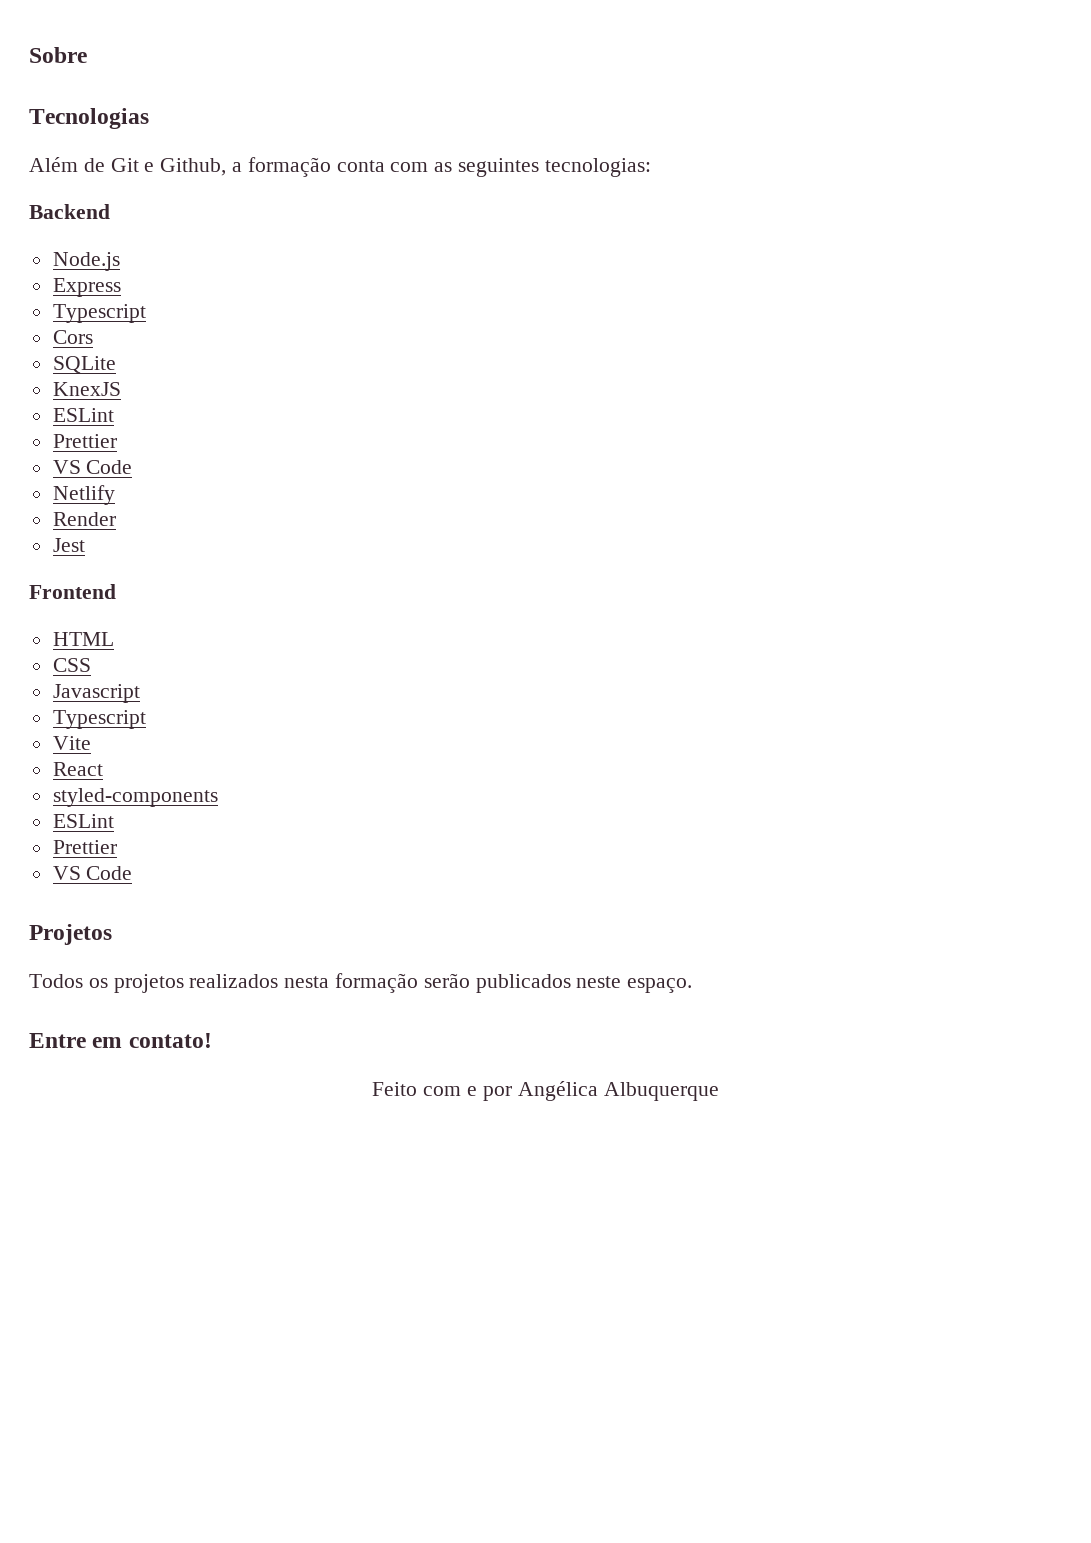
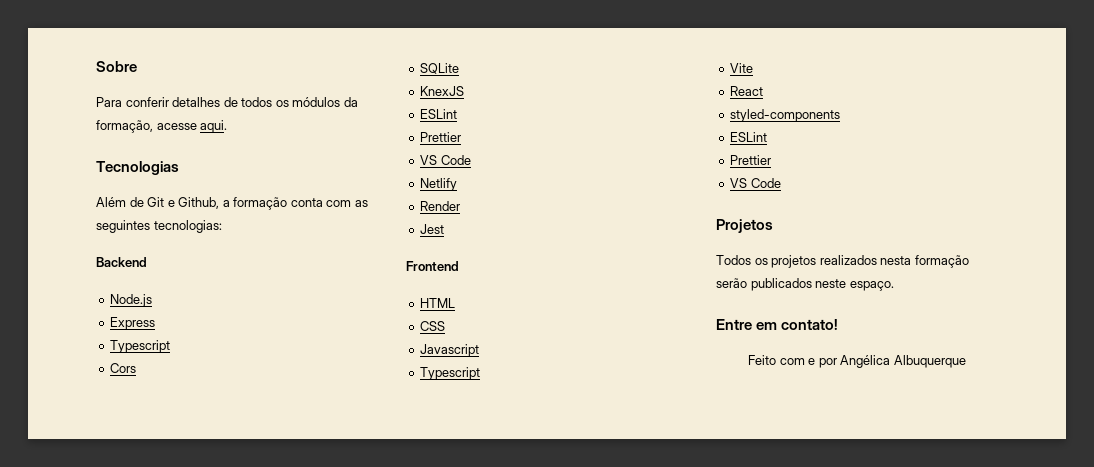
(87, 55) none -> [96,97,358,107] [96,120,228,133] // Para conferir detalhes de todos os módulos da formação, acesse aqui.

